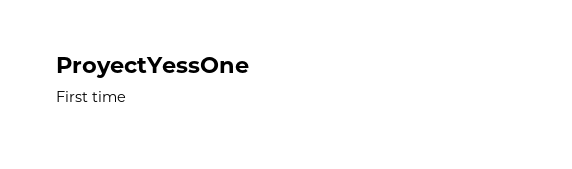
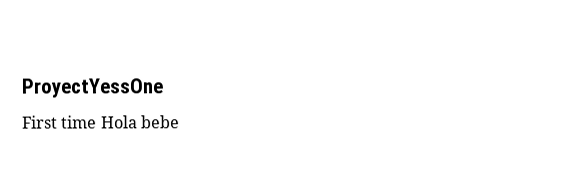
(126, 96) none -> [100,115,180,129] Hola bebe

